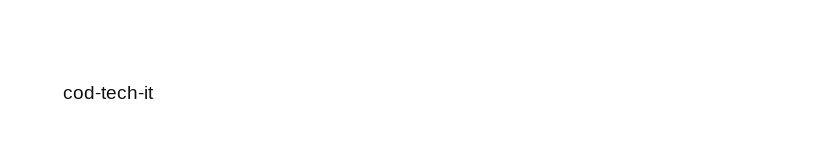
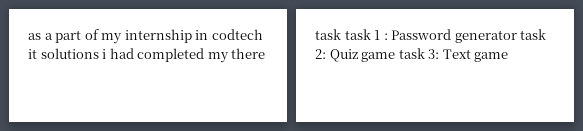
[63,86,154,99] cod-tech-it -> [28,29,263,44] [28,48,266,63] [315,29,547,43] [315,48,509,62] as a part of my internship in codtech it solutions i had completed my there task task 1 : Password generator task 2: Quiz game task 3: Text game

